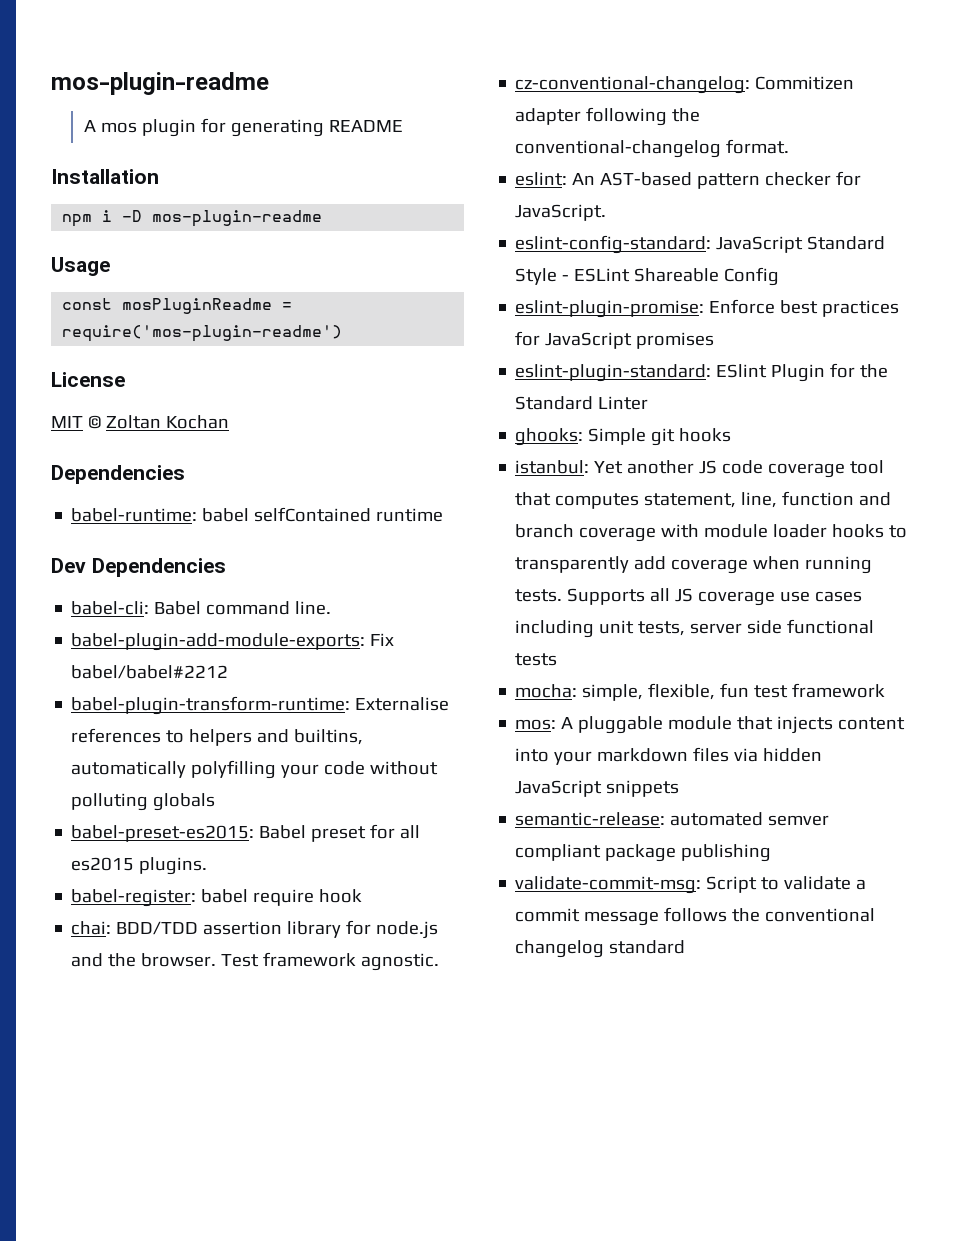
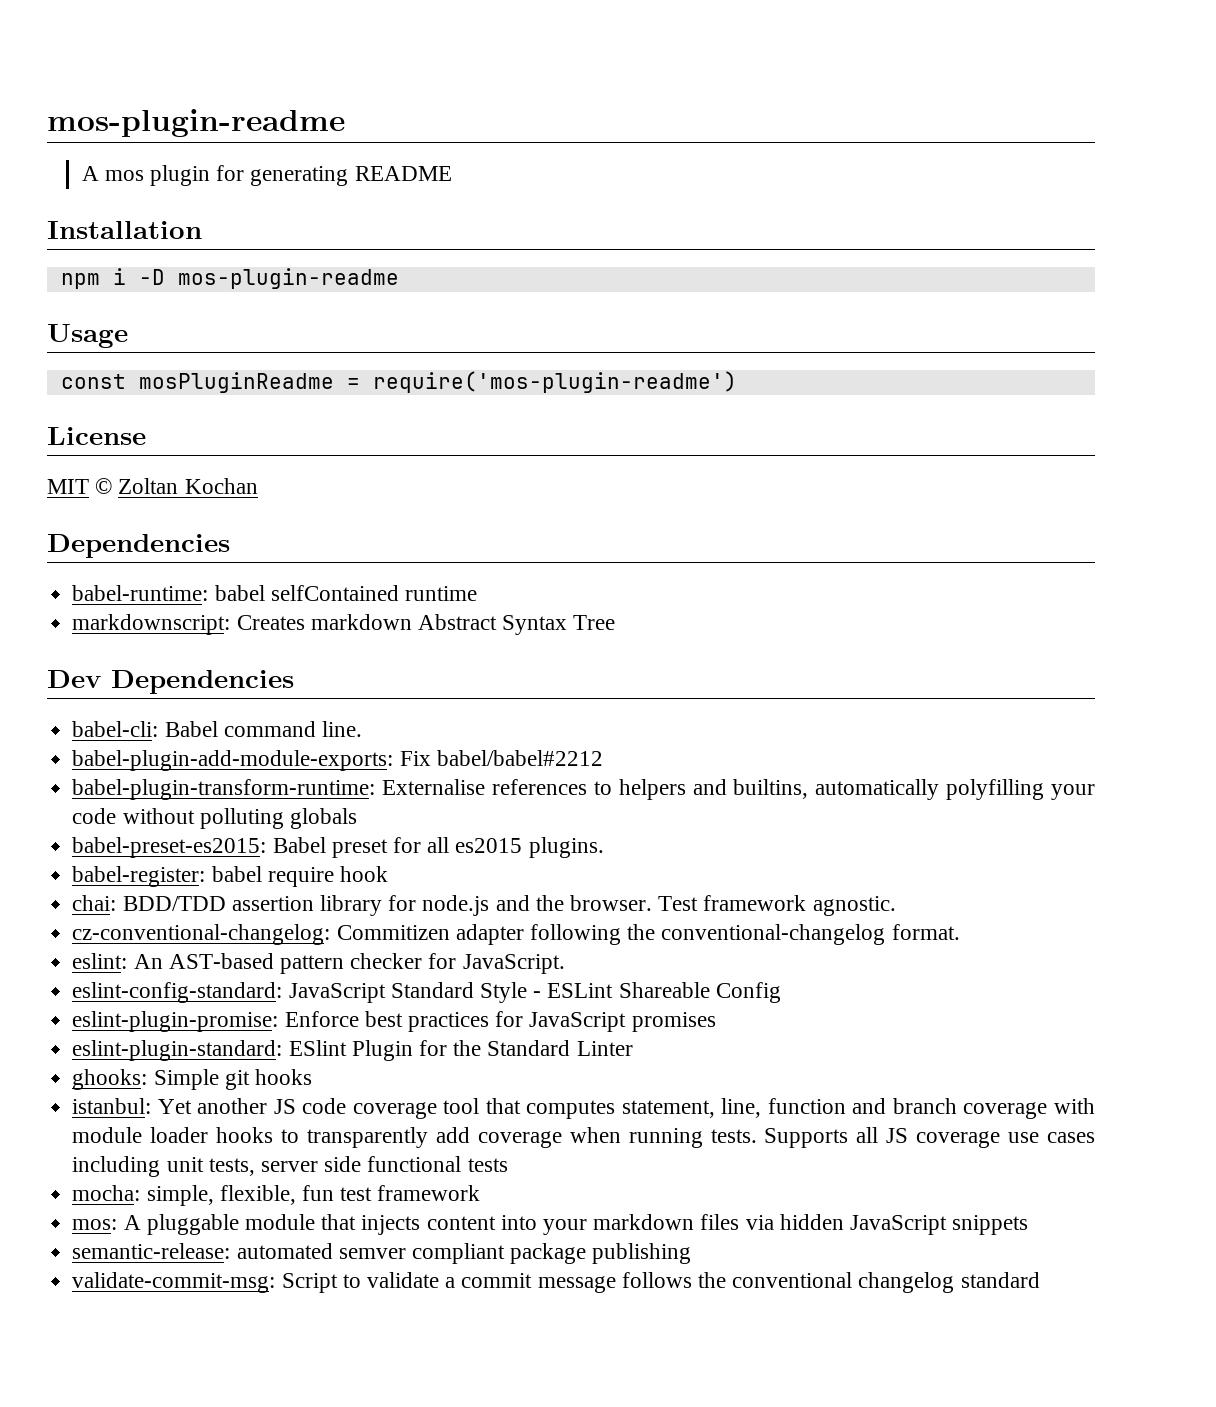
(444, 515) none -> [72,614,616,635] // markdownscript: Creates markdown Abstract Syntax Tree

